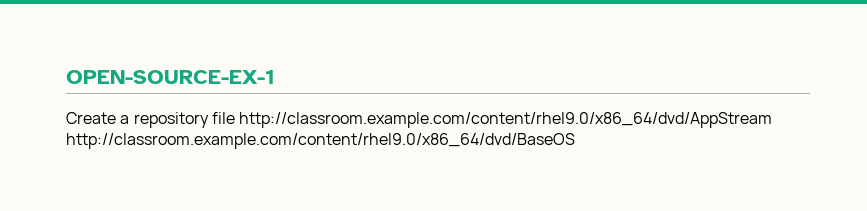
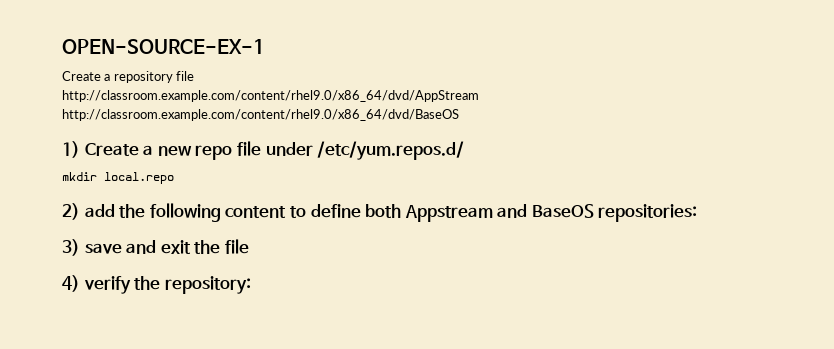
(235, 118) none -> (195, 76) //
(575, 141) none -> [62,141,465,160] [62,172,174,184] [62,203,698,222] [62,239,249,256] [62,275,251,294] // 1) Create a new repo file under /etc/yum.repos.d/ // mkdir local.repo // 2) add the following content to define both Appstream and BaseOS repositories: // 3) save and exit the file // 4) verify the repository:

